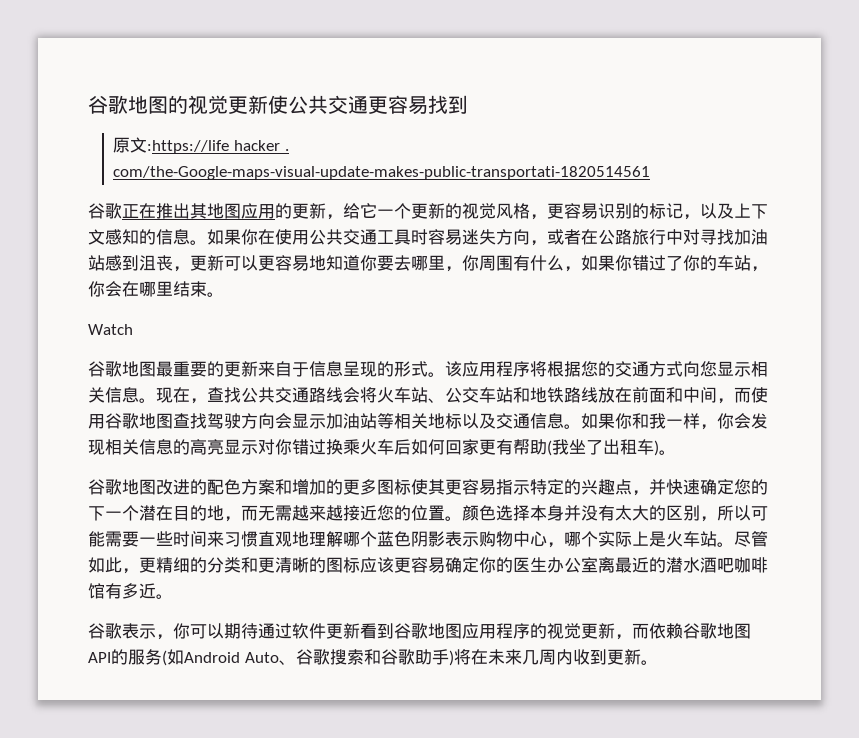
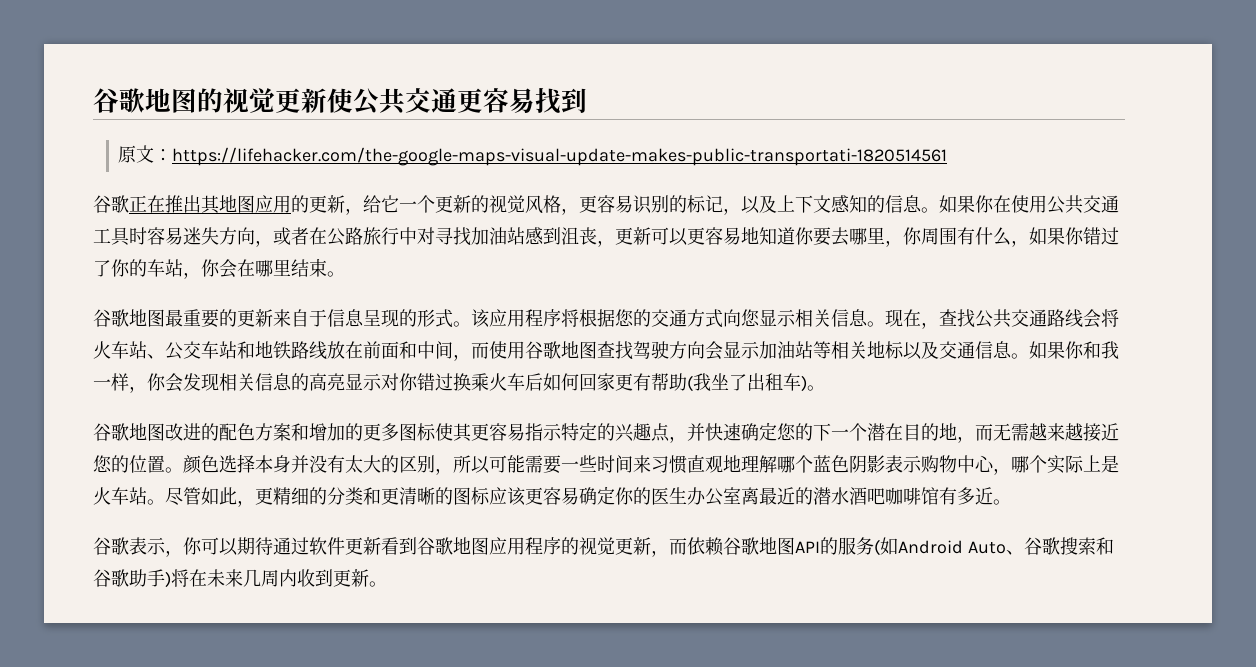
[147,140,289,154] [113,166,651,180] :https://life hacker . com/the-Google-maps-visual-update-makes-public-transportati-1820514561 -> [154,147,948,166] ：https://lifehacker.com/the-google-maps-visual-update-makes-public-transportati-1820514561
[88,324,133,335] // Watch -> (345, 274) none

